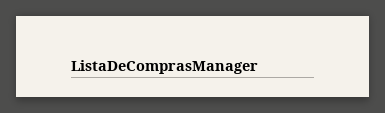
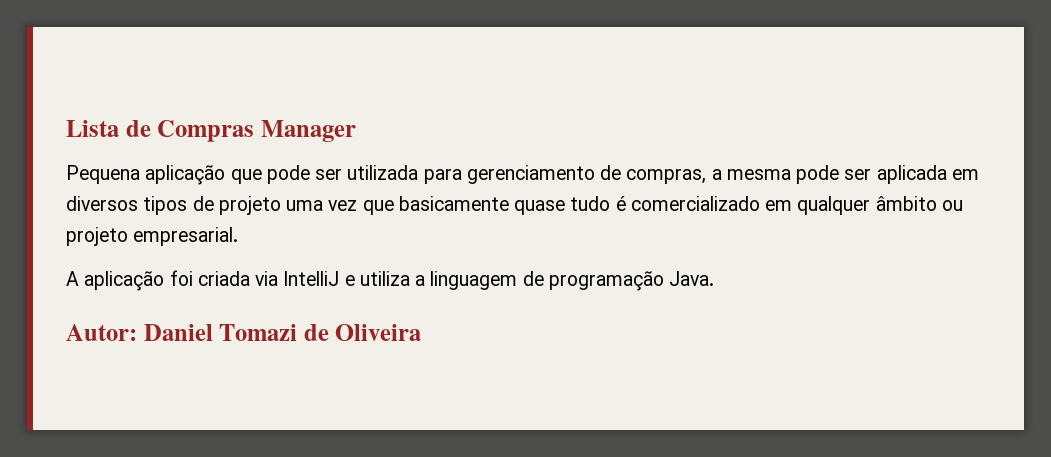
[71,60,258,74] ListaDeComprasManager -> [66,120,356,142] [66,165,979,185] [66,196,963,215] [66,227,239,246] [66,270,715,291] [66,324,422,341] Lista de Compras Manager // Pequena aplicação que pode ser utilizada para gerenciamento de compras, a mesma pode ser aplicada em diversos tipos de projeto uma vez que basicamente quase tudo é comercializado em qualquer âmbito ou projeto empresarial. // A aplicação foi criada via IntelliJ e utiliza a linguagem de programação Java. // Autor: Daniel Tomazi de Oliveira

